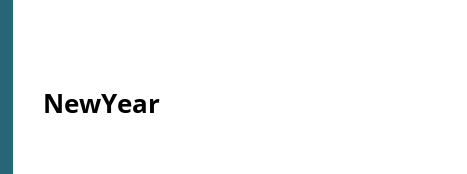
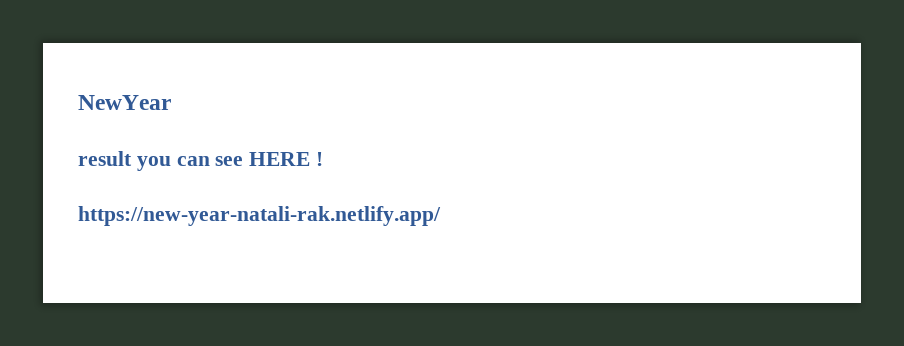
(160, 103) none -> [78,151,324,171] [78,206,441,226] // result you can see HERE ! // https://new-year-natali-rak.netlify.app/

